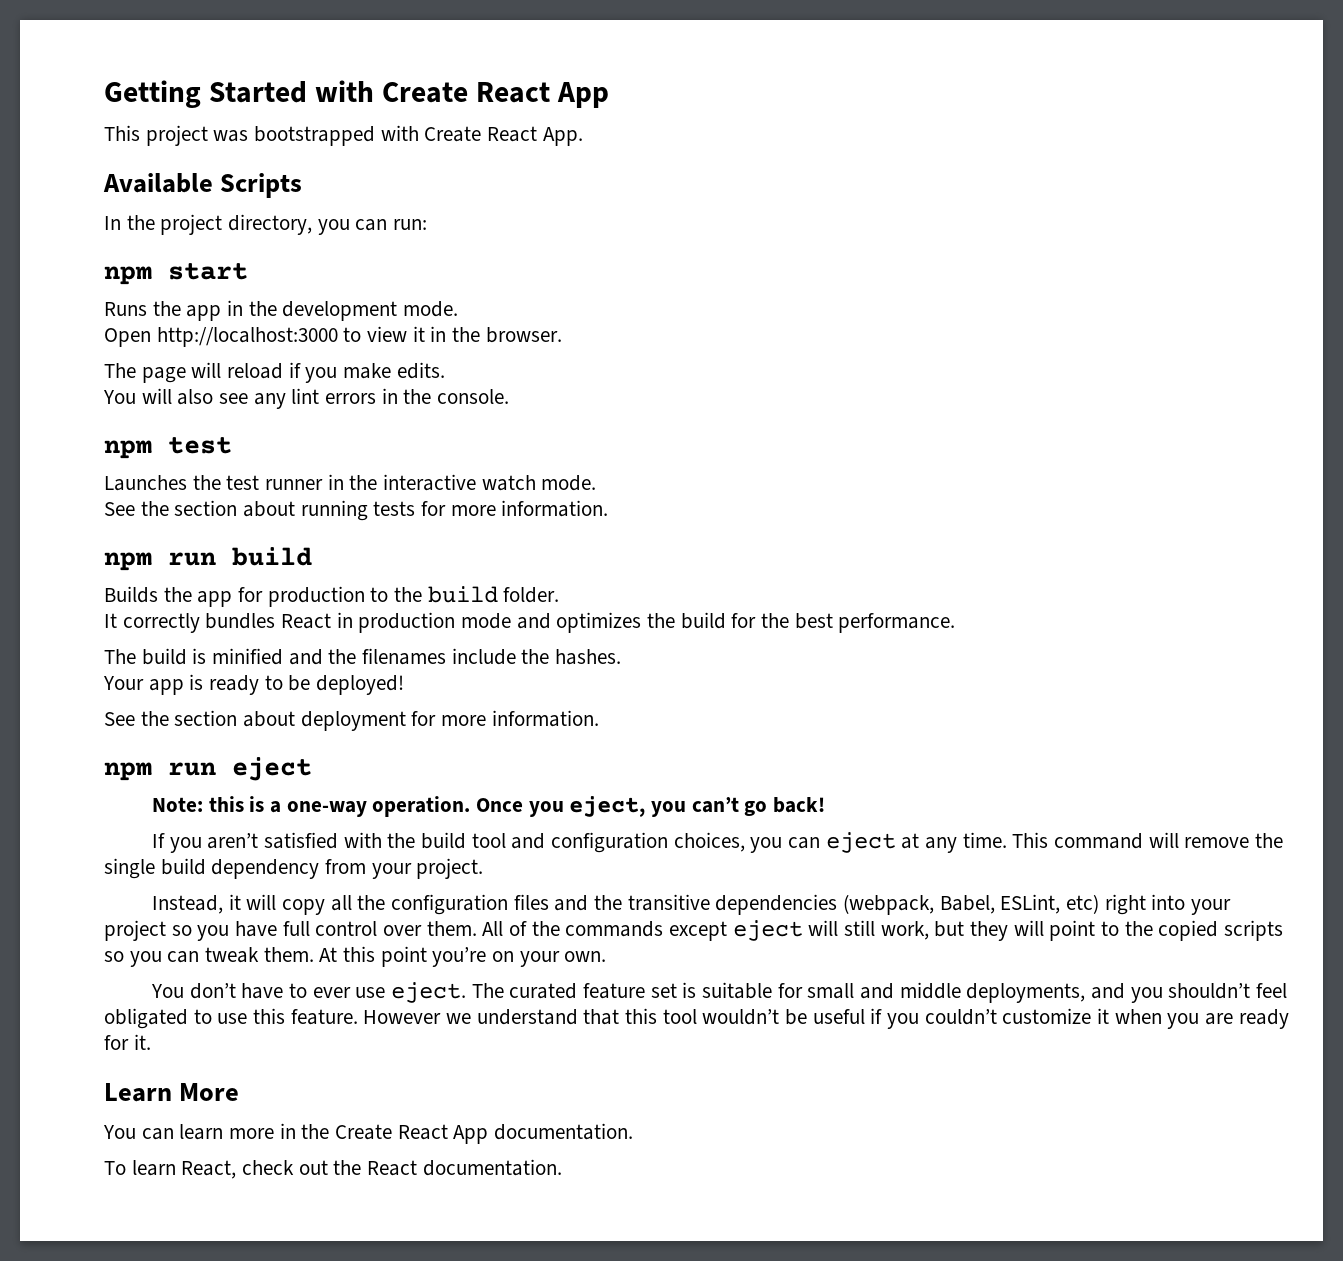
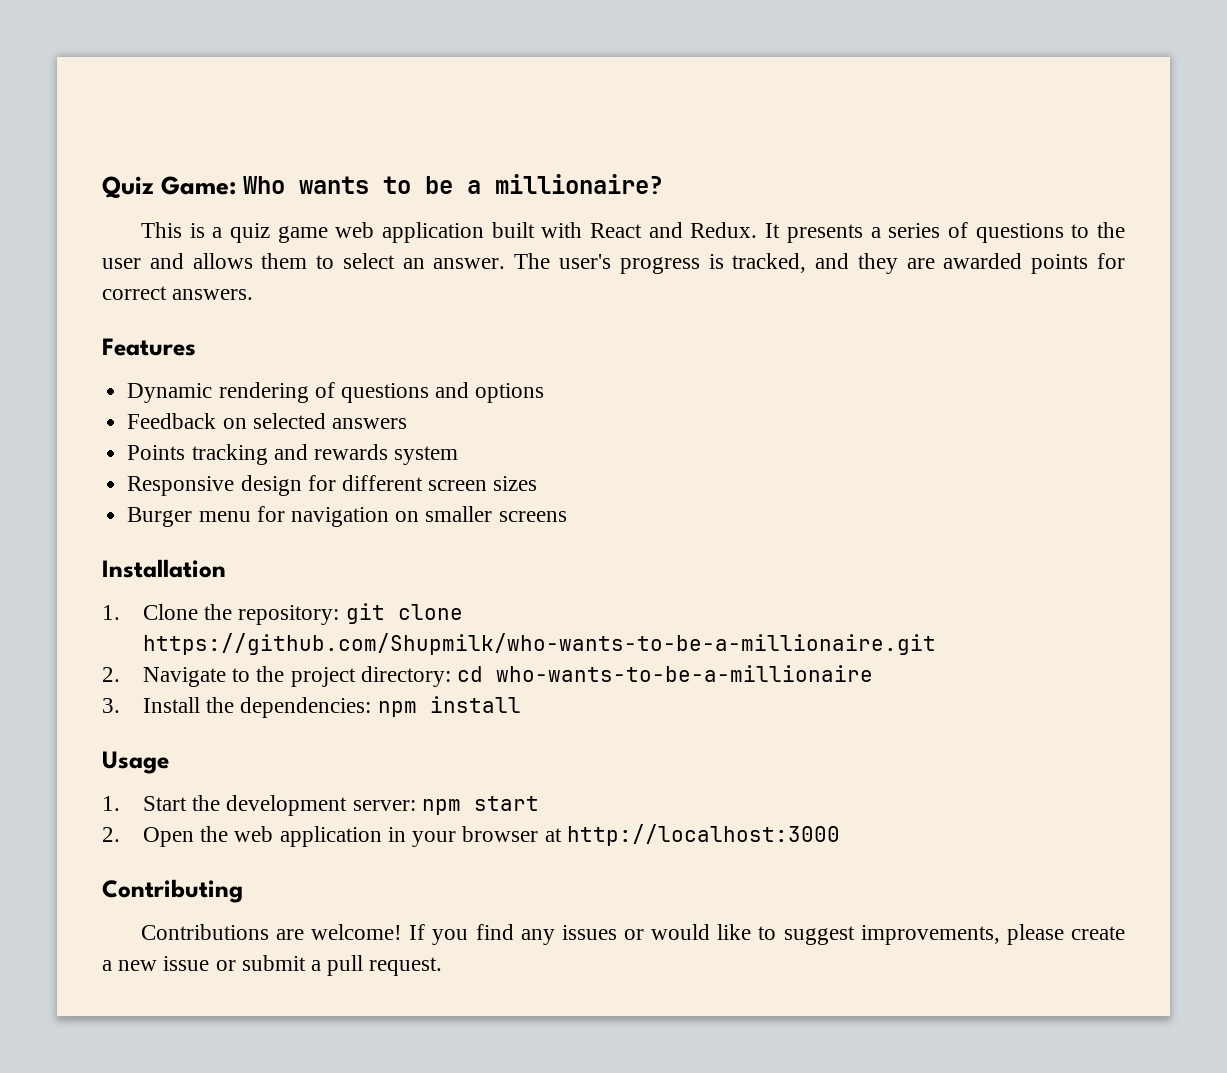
[104,80,609,108] [104,125,583,146] [103,173,303,198] [104,214,428,235] [104,263,248,285] [104,300,459,321] [104,326,562,347] [104,362,445,383] [103,388,510,409] [104,437,232,459] [104,474,597,491] [104,500,609,521] [104,547,312,571] [104,586,560,607] [104,612,956,633] [104,648,622,665] [103,674,405,695] [104,710,599,731] [104,757,312,781] [152,796,826,817] [152,832,1284,853] [104,858,484,879] [152,894,1232,915] [104,920,1284,941] [104,946,607,967] [151,982,1288,1003] [104,1008,1289,1029] [104,1034,151,1050] [104,1083,240,1102] [103,1123,634,1144] [104,1159,562,1179] Getting Started with Create React App // This project was bootstrapped with Create React App. // Available Scripts // In the project directory, you can run: // npm start // Runs the app in the development mode. // Open http://localhost:3000 to view it in the browser. // The page will reload if you make edits. // You will also see any lint errors in the console. // npm test // Launches the test runner in the interactive watch mode. // See the section about running tests for more information. // npm run build // Builds the app for production to the build folder. // It correctly bundles React in production mode and optimizes the build for the best performance. // The build is minified and the filenames include the hashes. // Your app is ready to be deployed! // See the section about deployment for more information. // npm run eject // Note: this is a one-way operation. Once you eject, you can’t go back! // If you aren’t satisfied with the build tool and configuration choices, you can eject at any time. This command will remove the single build dependency from your project. // Instead, it will copy all the configuration files and the transitive dependencies (webpack, Babel, ESLint, etc) right into your project so you have full control over them. All of the commands except eject will still work, but they will point to the copied scripts so you can tweak them. At this point you’re on your own. // You don’t have to ever use eject. The curated feature set is suitable for small and middle deployments, and you shouldn’t feel obligated to use this feature. However we understand that this tool wouldn’t be useful if you couldn’t customize it when you are ready for it. // Learn More // You can learn more in the Create React App documentation. // To learn React, check out the React documentation. -> [102,174,664,199] [140,222,1126,243] [102,253,1126,274] [102,286,254,300] [102,338,196,356] [127,382,545,403] [127,413,407,429] [127,444,459,465] [127,475,538,496] [127,506,567,527] [102,559,226,578] [102,603,463,625] [143,633,937,655] [102,665,874,687] [102,696,521,718] [102,751,169,774] [102,795,539,816] [102,824,840,847] [102,879,243,903] [140,924,1126,945] [102,955,443,976] Quiz Game: Who wants to be a millionaire? // This is a quiz game web application built with React and Redux. It presents a series of questions to the user and allows them to select an answer. The user's progress is tracked, and they are awarded points for correct answers. // Features // Dynamic rendering of questions and options // Feedback on selected answers // Points tracking and rewards system // Responsive design for different screen sizes // Burger menu for navigation on smaller screens // Installation // 1. Clone the repository: git clone https://github.com/Shupmilk/who-wants-to-be-a-millionaire.git // 2. Navigate to the project directory: cd who-wants-to-be-a-millionaire // 3. Install the dependencies: npm install // Usage // 1. Start the development server: npm start // 2. Open the web application in your browser at http://localhost:3000 // Contributing // Contributions are welcome! If you find any issues or would like to suggest improvements, please create a new issue or submit a pull request.

